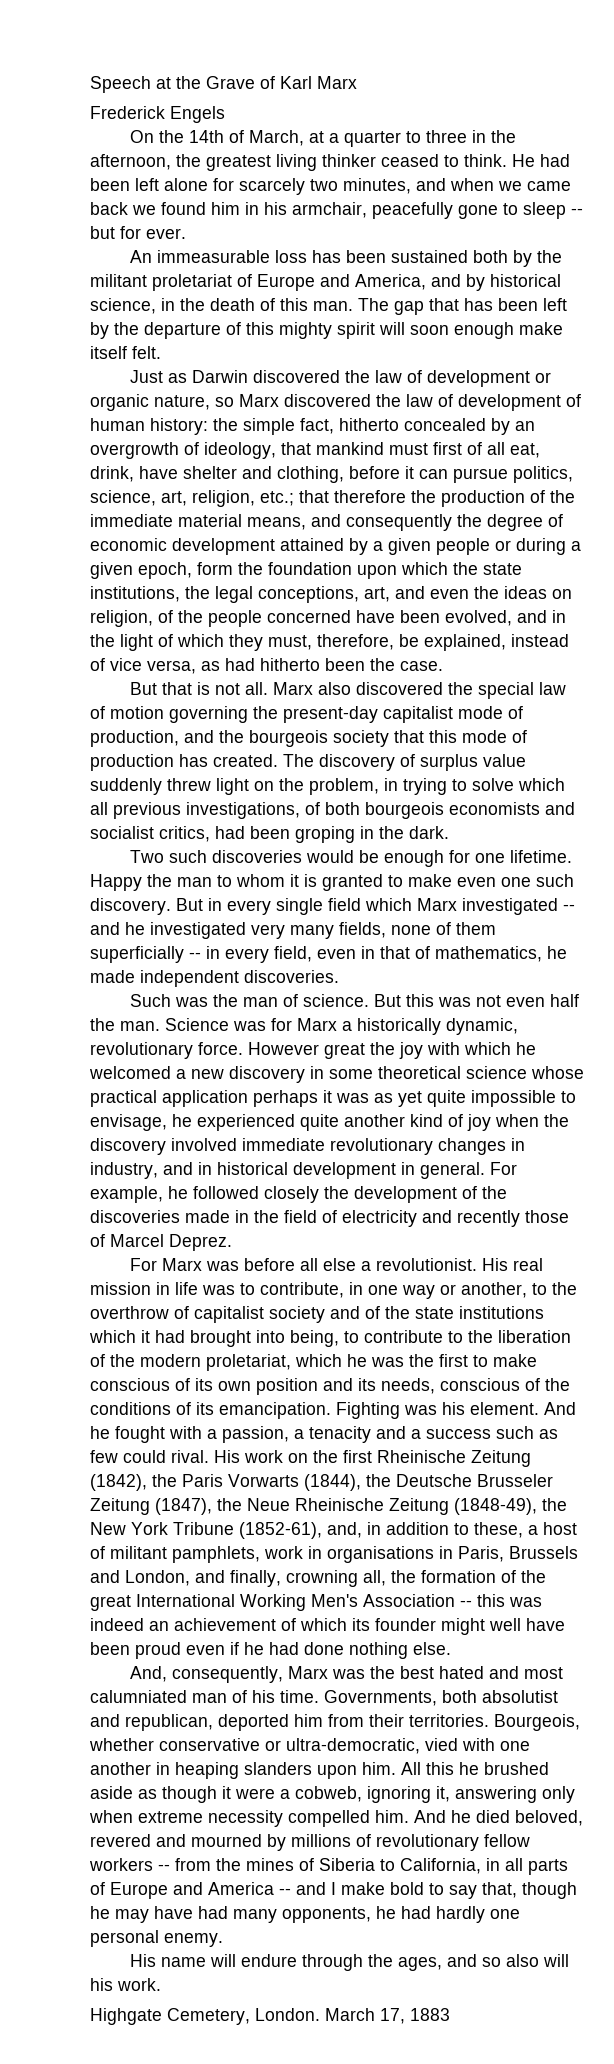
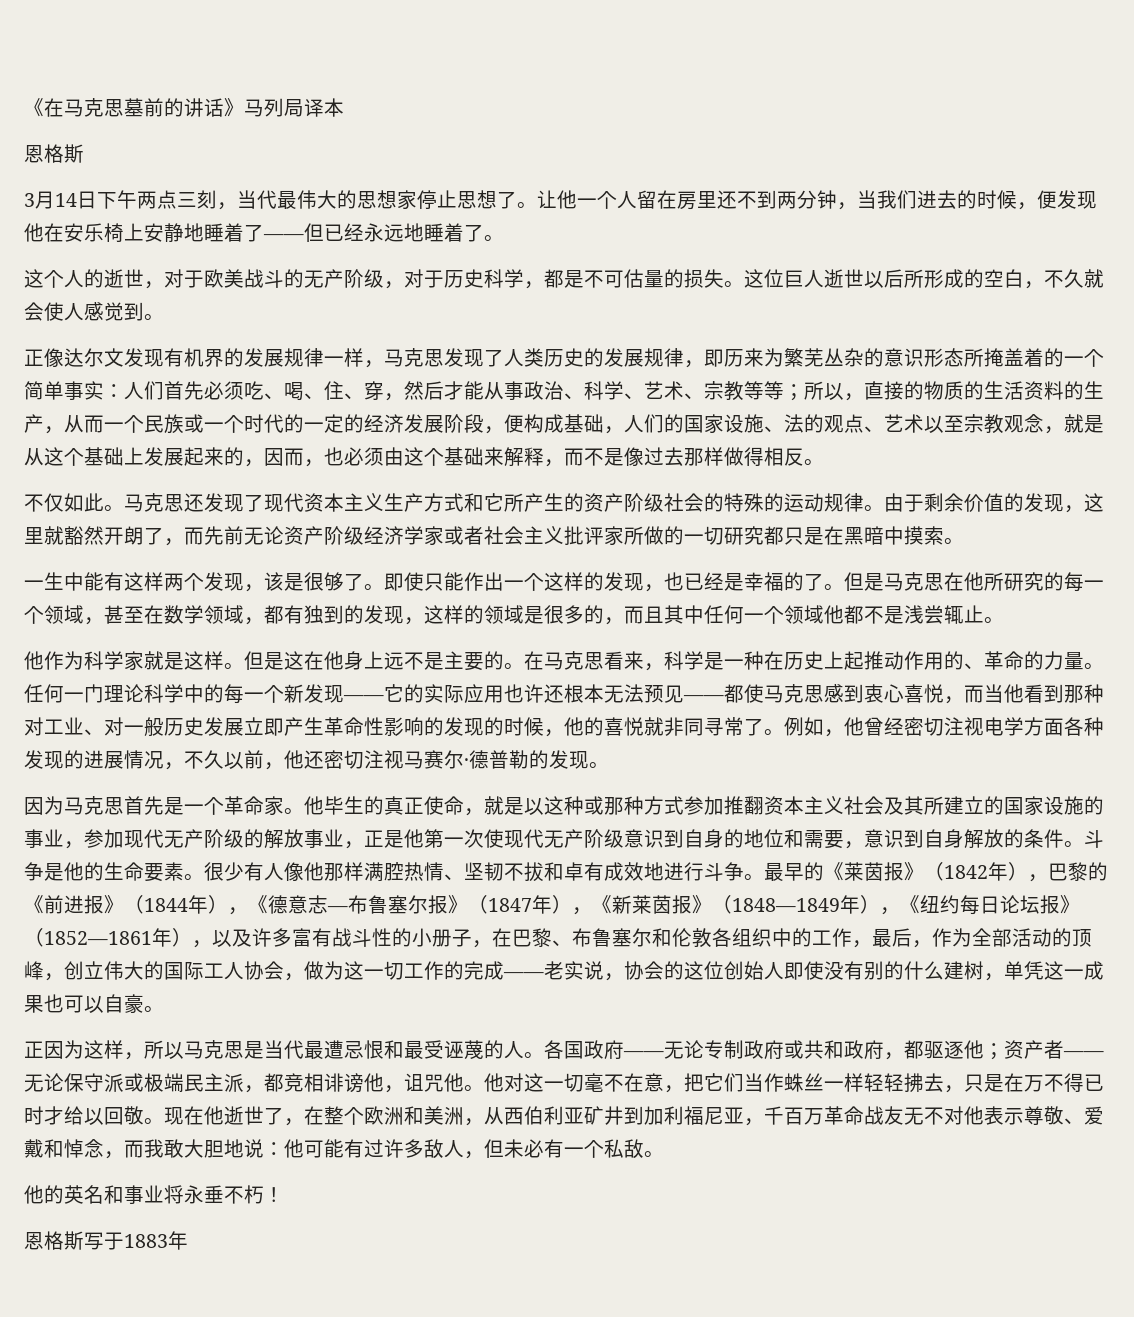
[90,76,357,93] [90,106,225,123] [130,130,517,147] [90,154,570,171] [90,178,571,195] [90,202,583,219] [90,226,186,239] [130,250,563,267] [90,274,561,291] [90,298,567,315] [90,322,563,339] [90,346,161,359] [130,370,552,387] [90,394,581,411] [90,418,535,435] [90,442,540,459] [90,466,573,483] [90,490,575,507] [90,514,563,531] [90,538,581,555] [90,562,522,579] [90,586,572,603] [90,610,566,627] [90,634,569,651] [90,658,443,674] [130,682,567,699] [90,706,523,723] [90,730,527,747] [90,754,526,771] [90,778,565,795] [90,802,575,819] [90,826,449,843] [130,850,573,867] [90,874,574,891] [90,898,575,915] [90,922,496,939] [90,946,567,963] [90,970,339,987] [130,994,580,1007] [90,1018,518,1035] [90,1042,536,1059] [89,1066,584,1083] [90,1090,576,1107] [90,1114,569,1131] [90,1138,525,1155] [90,1162,517,1179] [90,1186,507,1203] [90,1210,569,1227] [90,1234,232,1251] [130,1258,544,1271] [90,1282,577,1299] [90,1306,544,1323] [89,1330,571,1347] [90,1354,537,1371] [90,1378,570,1395] [90,1402,576,1419] [90,1426,558,1443] [90,1450,531,1467] [90,1474,553,1491] [90,1498,567,1515] [90,1522,577,1539] [90,1546,578,1563] [90,1570,546,1587] [90,1594,542,1611] [90,1618,565,1635] [90,1642,451,1659] [130,1666,564,1683] [90,1690,558,1706] [90,1714,580,1731] [89,1738,530,1754] [90,1762,549,1779] [90,1786,575,1803] [89,1810,583,1827] [90,1834,530,1851] [89,1858,568,1875] [90,1882,577,1899] [90,1906,520,1923] [90,1930,223,1947] [130,1954,570,1971] [90,1978,161,1991] [90,2008,450,2025] Speech at the Grave of Karl Marx // Frederick Engels // On the 14th of March, at a quarter to three in the afternoon, the greatest living thinker ceased to think. He had been left alone for scarcely two minutes, and when we came back we found him in his armchair, peacefully gone to sleep -- but for ever. // An immeasurable loss has been sustained both by the militant proletariat of Europe and America, and by historical science, in the death of this man. The gap that has been left by the departure of this mighty spirit will soon enough make itself felt. // Just as Darwin discovered the law of development or organic nature, so Marx discovered the law of development of human history: the simple fact, hitherto concealed by an overgrowth of ideology, that mankind must first of all eat, drink, have shelter and clothing, before it can pursue politics, science, art, religion, etc.; that therefore the production of the immediate material means, and consequently the degree of economic development attained by a given people or during a given epoch, form the foundation upon which the state institutions, the legal conceptions, art, and even the ideas on religion, of the people concerned have been evolved, and in the light of which they must, therefore, be explained, instead of vice versa, as had hitherto been the case. // But that is not all. Marx also discovered the special law of motion governing the present-day capitalist mode of production, and the bourgeois society that this mode of production has created. The discovery of surplus value suddenly threw light on the problem, in trying to solve which all previous investigations, of both bourgeois economists and socialist critics, had been groping in the dark. // Two such discoveries would be enough for one lifetime. Happy the man to whom it is granted to make even one such discovery. But in every single field which Marx investigated -- and he investigated very many fields, none of them superficially -- in every field, even in that of mathematics, he made independent discoveries. // Such was the man of science. But this was not even half the man. Science was for Marx a historically dynamic, revolutionary force. However great the joy with which he welcomed a new discovery in some theoretical science whose practical application perhaps it was as yet quite impossible to envisage, he experienced quite another kind of joy when the discovery involved immediate revolutionary changes in industry, and in historical development in general. For example, he followed closely the development of the discoveries made in the field of electricity and recently those of Marcel Deprez. // For Marx was before all else a revolutionist. His real mission in life was to contribute, in one way or another, to the overthrow of capitalist society and of the state institutions which it had brought into being, to contribute to the liberation of the modern proletariat, which he was the first to make conscious of its own position and its needs, conscious of the conditions of its emancipation. Fighting was his element. And he fought with a passion, a tenacity and a success such as few could rival. His work on the first Rheinische Zeitung (1842), the Paris Vorwarts (1844), the Deutsche Brusseler Zeitung (1847), the Neue Rheinische Zeitung (1848-49), the New York Tribune (1852-61), and, in addition to these, a host of militant pamphlets, work in organisations in Paris, Brussels and London, and finally, crowning all, the formation of the great International Working Men's Association -- this was indeed an achievement of which its founder might well have been proud even if he had done nothing else. // And, consequently, Marx was the best hated and most calumniated man of his time. Governments, both absolutist and republican, deported him from their territories. Bourgeois, whether conservative or ultra-democratic, vied with one another in heaping slanders upon him. All this he brushed aside as though it were a cobweb, ignoring it, answering only when extreme necessity compelled him. And he died beloved, revered and mourned by millions of revolutionary fellow workers -- from the mines of Siberia to California, in all parts of Europe and America -- and I make bold to say that, though he may have had many opponents, he had hardly one personal enemy. // His name will endure through the ages, and so also will his work. // Highgate Cemetery, London. March 17, 1883 -> [24,98,344,117] [24,144,84,163] [24,190,1097,210] [24,223,504,242] [24,269,1104,289] [24,302,164,321] [24,348,1104,368] [24,381,1104,401] [24,414,1104,434] [24,447,824,467] [24,493,1104,513] [24,526,964,546] [24,572,1104,592] [24,605,1004,625] [24,651,1104,671] [24,684,1104,704] [24,717,1104,737] [24,750,609,770] [24,796,1104,816] [24,829,1104,849] [24,862,1108,882] [24,895,1080,915] [24,927,1092,948] [24,961,1104,981] [24,994,164,1013] [24,1040,1104,1060] [24,1073,1104,1093] [24,1106,1104,1126] [24,1139,664,1159] [24,1185,284,1204] [24,1231,188,1250] 《在马克思墓前的讲话》马列局译本 // 恩格斯 // 3月14日下午两点三刻，当代最伟大的思想家停止思想了。让他一个人留在房里还不到两分钟，当我们进去的时候，便发现他在安乐椅上安静地睡着了——但已经永远地睡着了。 // 这个人的逝世，对于欧美战斗的无产阶级，对于历史科学，都是不可估量的损失。这位巨人逝世以后所形成的空白，不久就会使人感觉到。 // 正像达尔文发现有机界的发展规律一样，马克思发现了人类历史的发展规律，即历来为繁芜丛杂的意识形态所掩盖着的一个简单事实：人们首先必须吃、喝、住、穿，然后才能从事政治、科学、艺术、宗教等等；所以，直接的物质的生活资料的生产，从而一个民族或一个时代的一定的经济发展阶段，便构成基础，人们的国家设施、法的观点、艺术以至宗教观念，就是从这个基础上发展起来的，因而，也必须由这个基础来解释，而不是像过去那样做得相反。 // 不仅如此。马克思还发现了现代资本主义生产方式和它所产生的资产阶级社会的特殊的运动规律。由于剩余价值的发现，这里就豁然开朗了，而先前无论资产阶级经济学家或者社会主义批评家所做的一切研究都只是在黑暗中摸索。 // 一生中能有这样两个发现，该是很够了。即使只能作出一个这样的发现，也已经是幸福的了。但是马克思在他所研究的每一个领域，甚至在数学领域，都有独到的发现，这样的领域是很多的，而且其中任何一个领域他都不是浅尝辄止。 // 他作为科学家就是这样。但是这在他身上远不是主要的。在马克思看来，科学是一种在历史上起推动作用的、革命的力量。任何一门理论科学中的每一个新发现——它的实际应用也许还根本无法预见——都使马克思感到衷心喜悦，而当他看到那种对工业、对一般历史发展立即产生革命性影响的发现的时候，他的喜悦就非同寻常了。例如，他曾经密切注视电学方面各种发现的进展情况，不久以前，他还密切注视马赛尔·德普勒的发现。 // 因为马克思首先是一个革命家。他毕生的真正使命，就是以这种或那种方式参加推翻资本主义社会及其所建立的国家设施的事业，参加现代无产阶级的解放事业，正是他第一次使现代无产阶级意识到自身的地位和需要，意识到自身解放的条件。斗争是他的生命要素。很少有人像他那样满腔热情、坚韧不拔和卓有成效地进行斗争。最早的《莱茵报》（1842年），巴黎的《前进报》（1844年），《德意志—布鲁塞尔报》（1847年），《新莱茵报》（1848—1849年），《纽约每日论坛报》（1852—1861年），以及许多富有战斗性的小册子，在巴黎、布鲁塞尔和伦敦各组织中的工作，最后，作为全部活动的顶峰，创立伟大的国际工人协会，做为这一切工作的完成——老实说，协会的这位创始人即使没有别的什么建树，单凭这一成果也可以自豪。 // 正因为这样，所以马克思是当代最遭忌恨和最受诬蔑的人。各国政府——无论专制政府或共和政府，都驱逐他；资产者——无论保守派或极端民主派，都竞相诽谤他，诅咒他。他对这一切毫不在意，把它们当作蛛丝一样轻轻拂去，只是在万不得已时才给以回敬。现在他逝世了，在整个欧洲和美洲，从西伯利亚矿井到加利福尼亚，千百万革命战友无不对他表示尊敬、爱戴和悼念，而我敢大胆地说：他可能有过许多敌人，但未必有一个私敌。 // 他的英名和事业将永垂不朽！ // 恩格斯写于1883年

